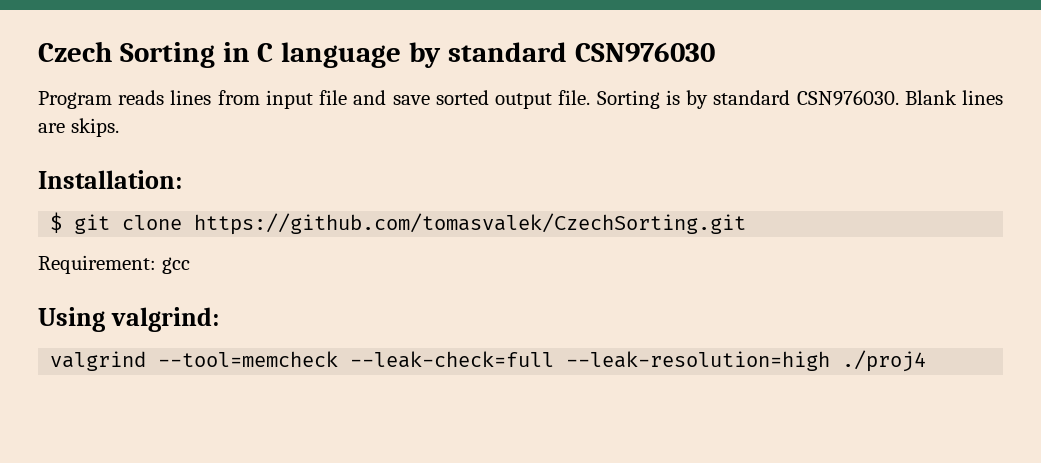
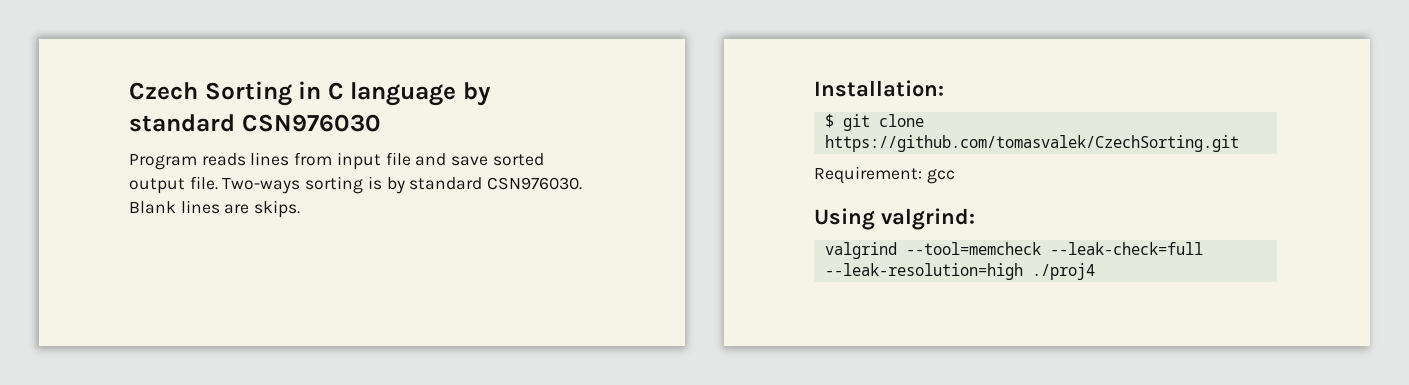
[596,90,660,109] Sorting -> [222,176,364,194] Two-ways sorting

